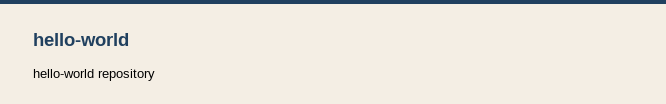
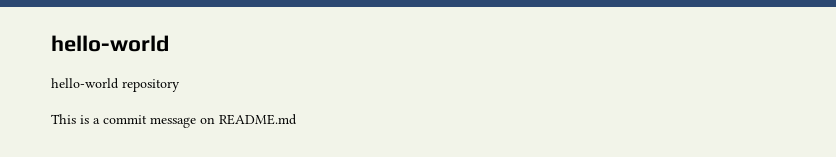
(155, 75) none -> [51,114,297,128] // This is a commit message on README.md

